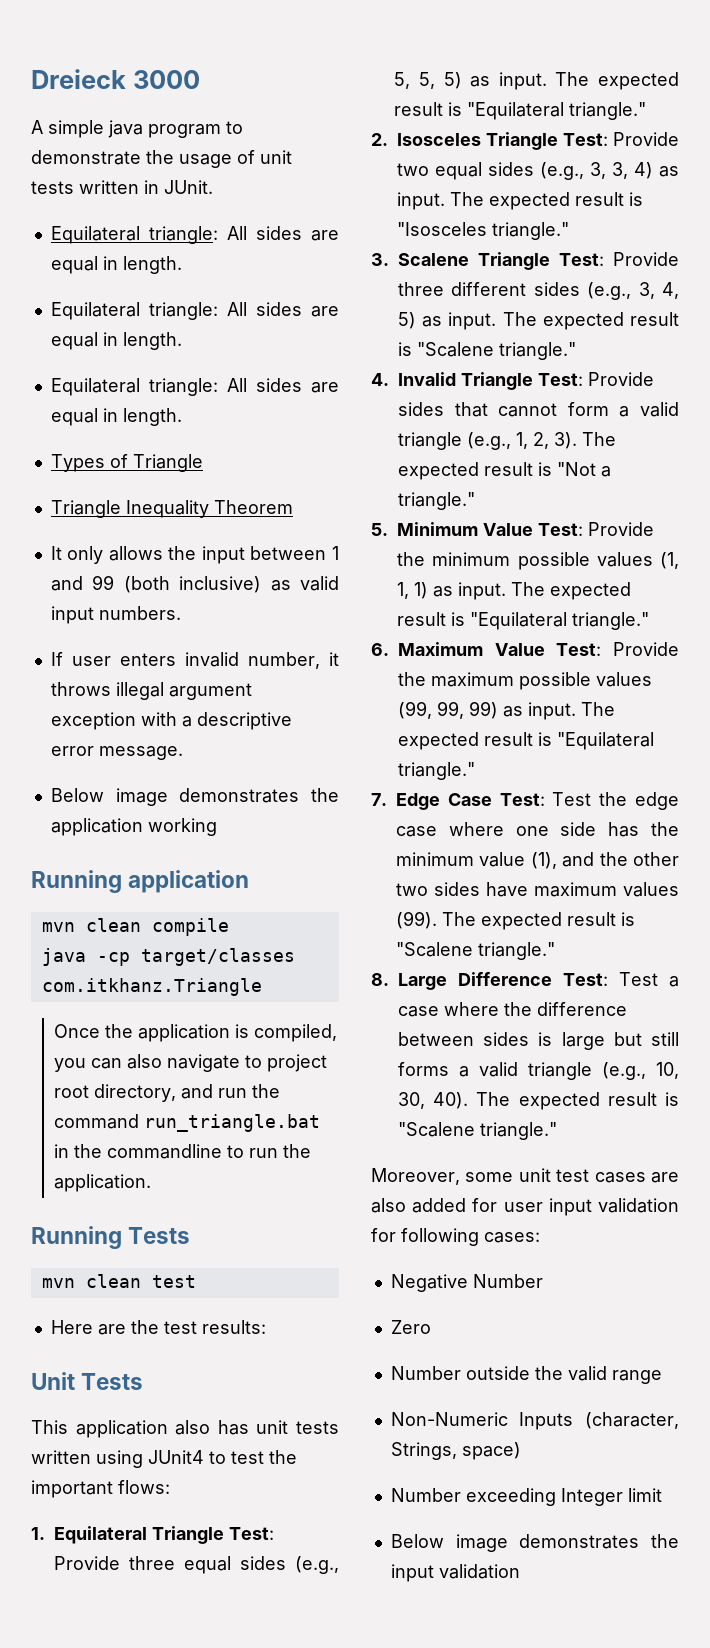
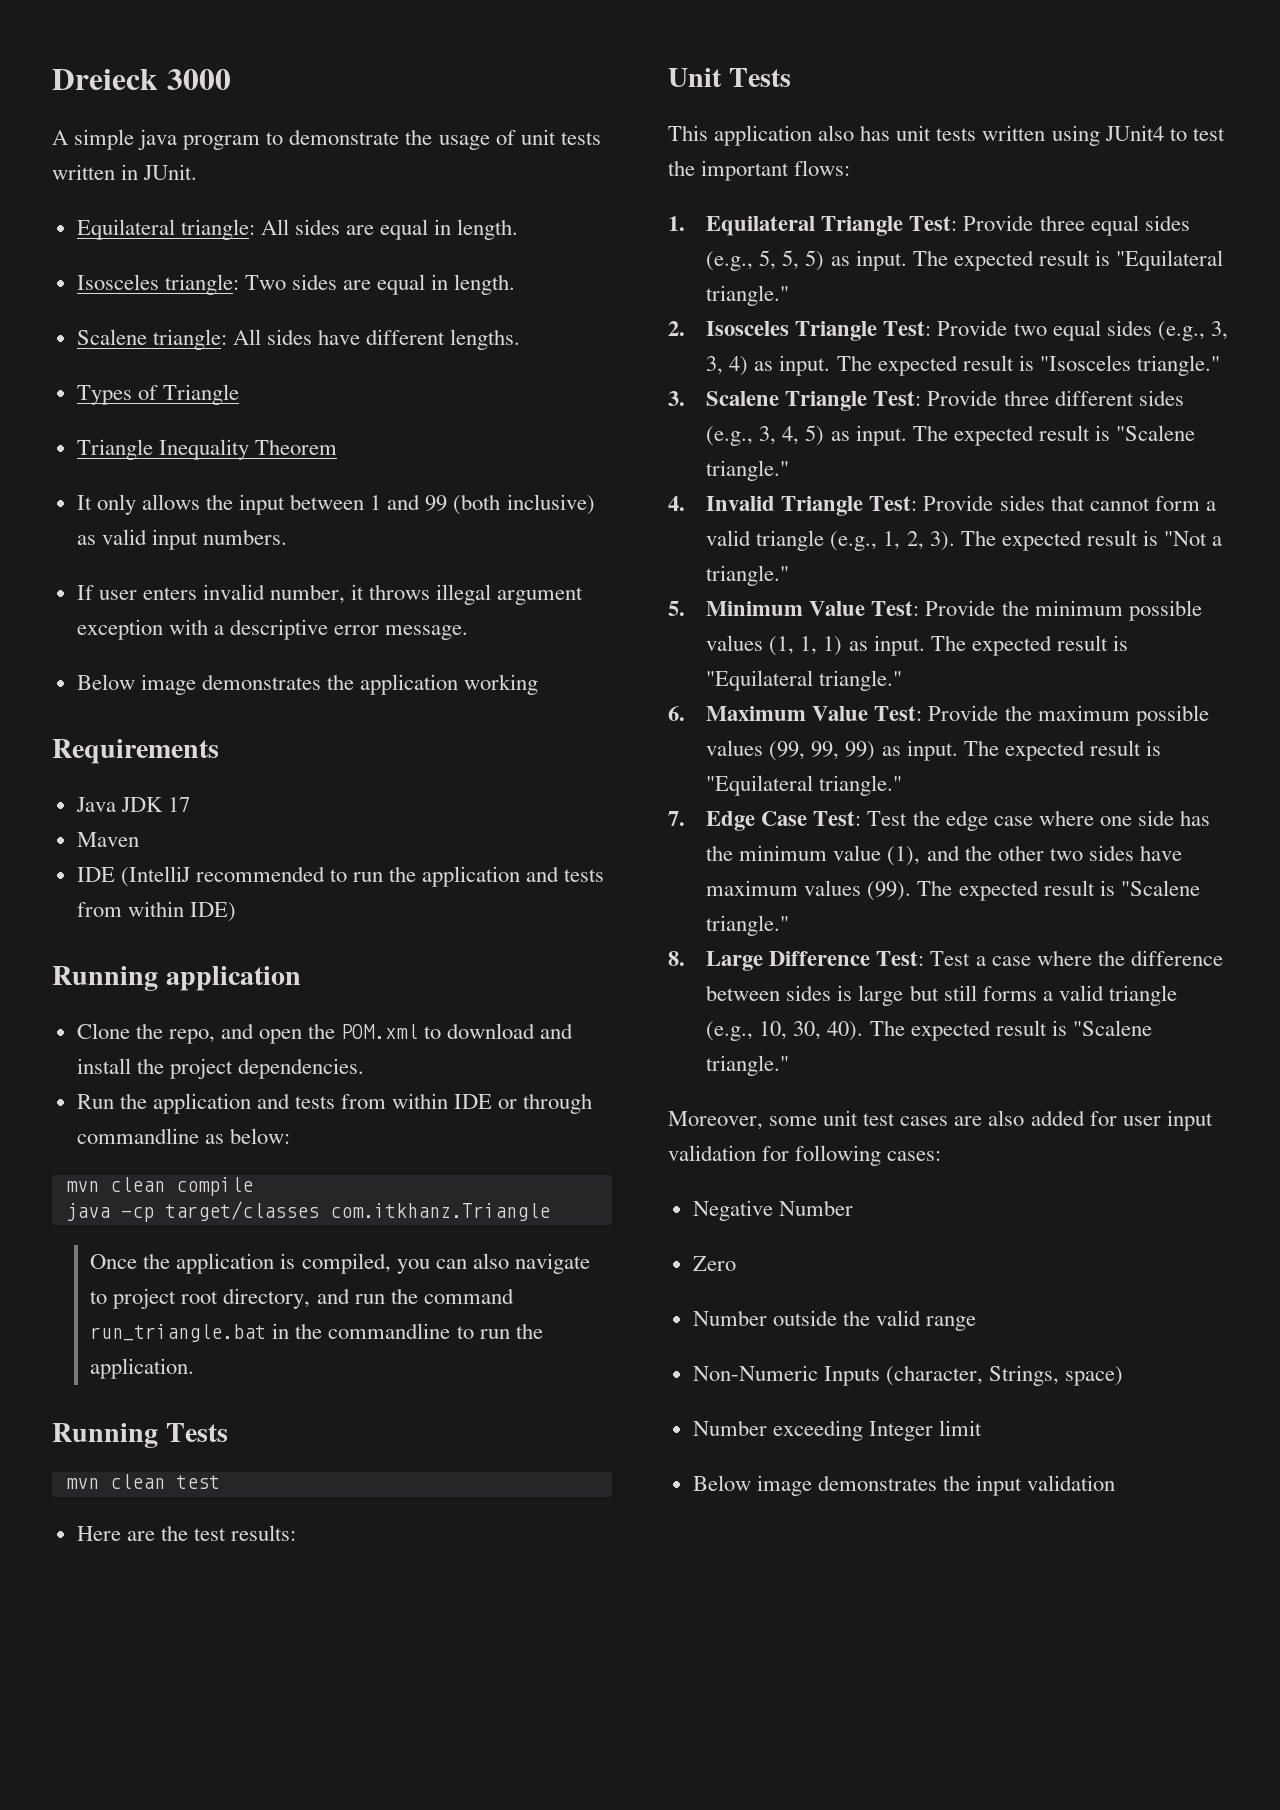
[50,302,339,320] [50,332,182,350] [50,378,339,396] [50,408,182,426] Equilateral triangle: All sides are equal in length. // Equilateral triangle: All sides are equal in length. -> [76,274,516,295] [76,329,521,350] Isosceles triangle: Two sides are equal in length. // Scalene triangle: All sides have different lengths.
[31,870,250,893] Running application -> [52,739,219,764] [75,797,190,812] [76,832,139,847] [76,866,605,887] [76,901,236,922] [52,966,301,991] [76,1023,574,1044] [76,1058,364,1079] [76,1093,593,1114] [76,1128,290,1144] Requirements // Java JDK 17 // Maven // IDE (IntelliJ recommended to run the application and tests from within IDE) // Running application // Clone the repo, and open the POM.xml to download and install the project dependencies. // Run the application and tests from within IDE or through commandline as below:

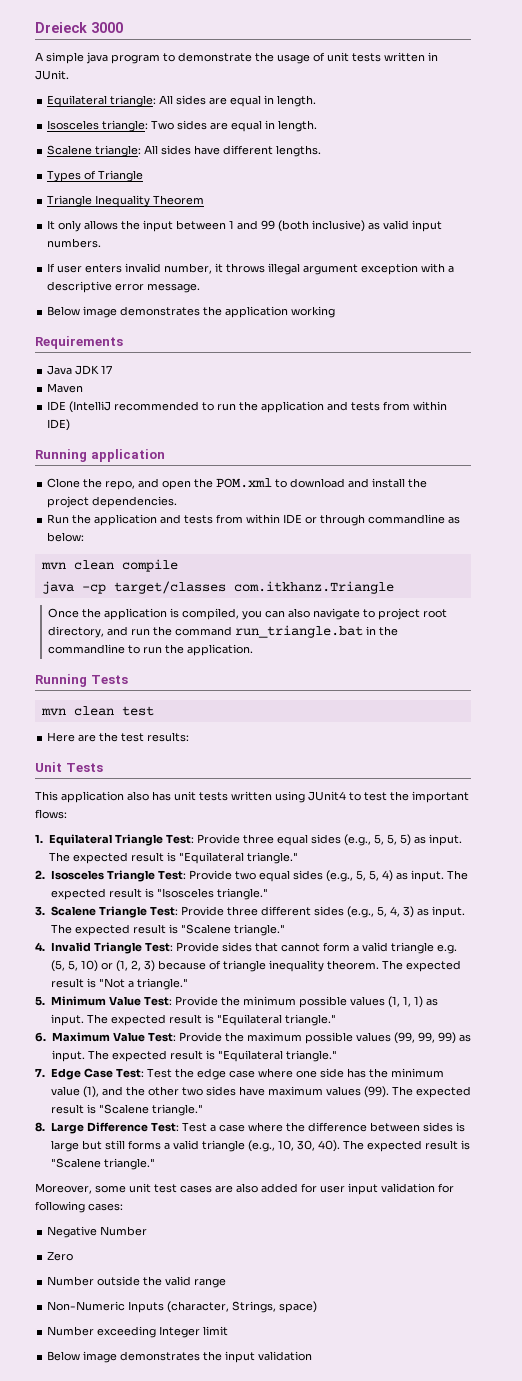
[1210,321,1228,340] [706,356,724,375] 3, 3, -> [355,870,379,881] 5, 5,
[759,425,825,446] 3, 4, 5) -> [376,906,414,918] 5, 4, 3)
[830,531,955,551] (e.g., 1, 2, 3). -> [436,944,457,954] [50,960,379,972] e.g. (5, 5, 10) or (1, 2, 3) because of triangle inequality theorem.

